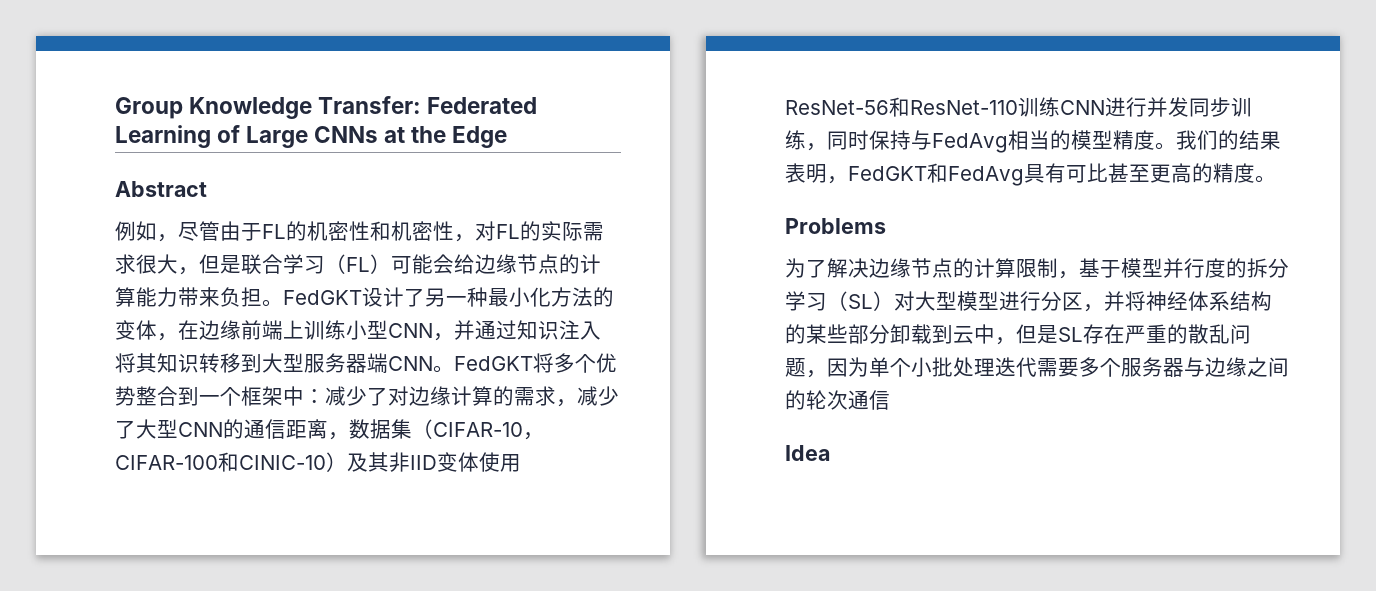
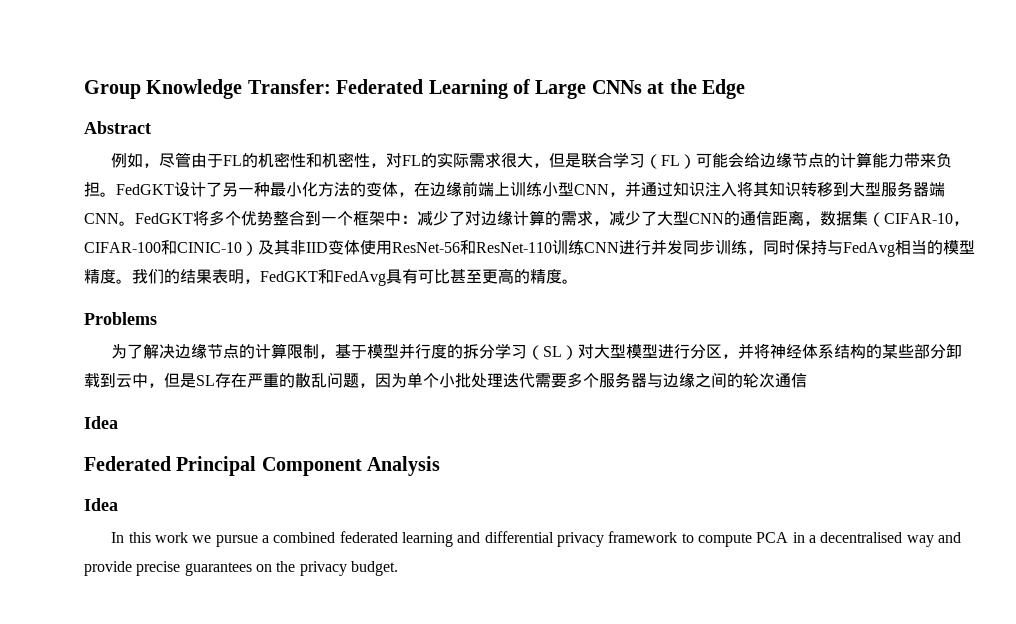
(830, 453) none -> [84,456,441,476] [84,498,118,511] [111,531,961,547] [84,561,398,576] // Federated Principal Component Analysis // Idea // In this work we pursue a combined federated learning and differential privacy framework to compute PCA in a decentralised way and provide precise guarantees on the privacy budget.

